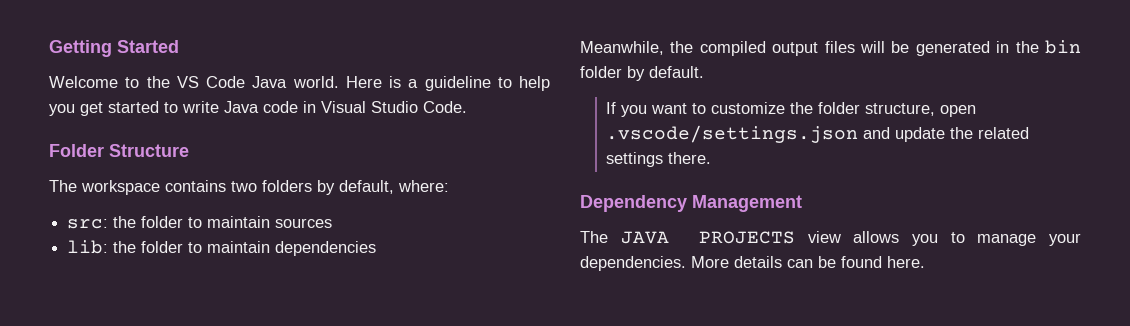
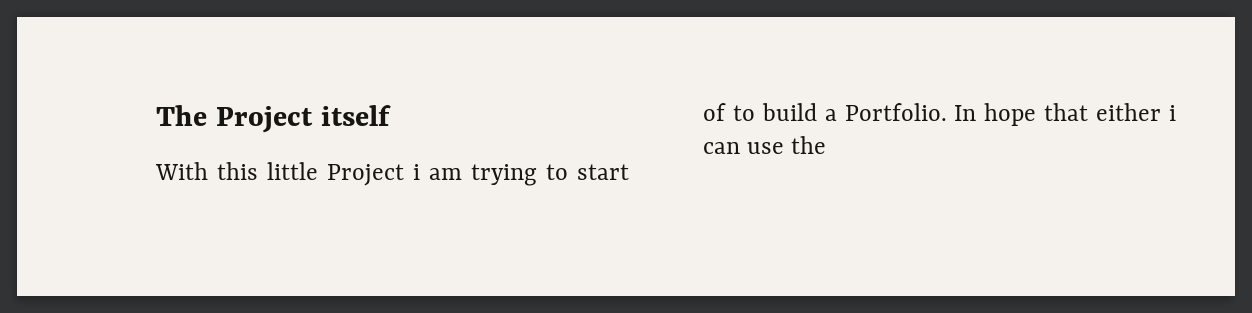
[49,40,179,57] [49,76,550,91] [49,101,467,116] [49,144,189,157] [49,180,449,195] [67,216,333,229] [67,240,377,256] [580,40,1081,56] [580,66,704,81] [606,102,977,117] [606,125,1030,143] [606,152,712,167] [580,195,802,212] [580,231,1081,246] [580,256,925,271] Getting Started // Welcome to the VS Code Java world. Here is a guideline to help you get started to write Java code in Visual Studio Code. // Folder Structure // The workspace contains two folders by default, where: // src: the folder to maintain sources // lib: the folder to maintain dependencies // Meanwhile, the compiled output files will be generated in the bin folder by default. // If you want to customize the folder structure, open .vscode/settings.json and update the related settings there. // Dependency Management // The JAVA PROJECTS view allows you to manage your dependencies. More details can be found here. -> [156,105,391,133] [155,162,629,186] [703,103,1176,126] [703,136,827,154] The Project itself // With this little Project i am trying to start of to build a Portfolio. In hope that either i can use the

